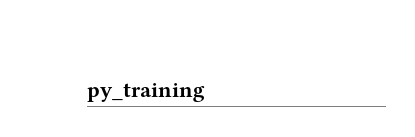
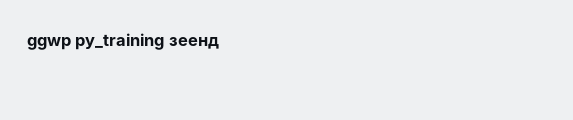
[87,83,205,102] py_training -> [27,33,219,50] ggwp py_training зеенд

